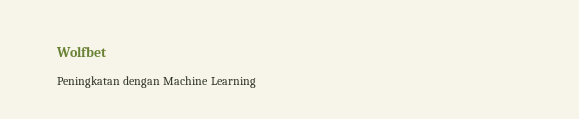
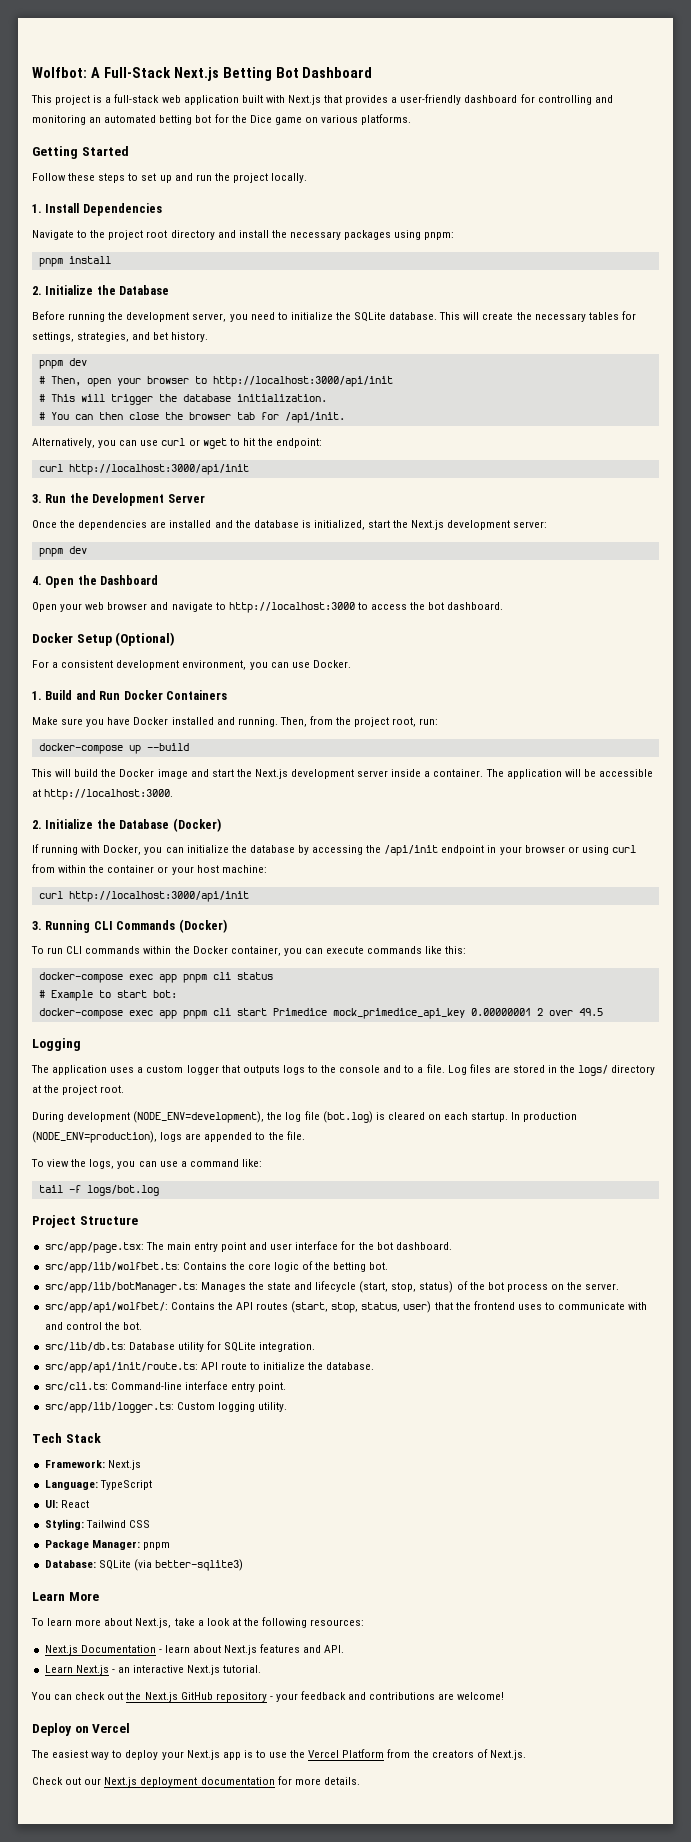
[56,46,107,57] [57,76,256,88] Wolfbet // Peningkatan dengan Machine Learning -> [32,67,373,81] [31,94,613,105] [32,114,412,125] [32,146,129,159] [32,173,308,183] [32,203,162,216] [32,230,455,240] [38,256,111,267] [32,285,170,295] [32,311,636,322] [32,332,209,342] [38,358,87,369] [38,376,393,387] [38,394,327,405] [38,412,345,423] [32,438,323,449] [38,464,249,475] [32,493,205,506] [32,520,548,530] [38,546,87,557] [32,575,159,588] [32,602,504,613] [32,632,176,646] [32,660,351,670] [32,690,227,700] [32,716,439,727] [38,743,189,754] [31,769,653,779] [32,789,174,800] [32,818,221,832] [32,844,636,856] [32,864,267,875] [38,891,249,902] [32,919,227,933] [31,946,467,956] [38,972,273,983] [38,990,177,1001] [38,1008,603,1019] [32,1038,81,1051] [31,1064,656,1076] [32,1085,125,1095] [32,1111,578,1123] [32,1131,305,1143] [31,1159,262,1169] [38,1185,159,1196] [32,1215,138,1228] [44,1241,452,1253] [44,1261,389,1273] [44,1281,620,1293] [44,1301,648,1313] [44,1322,142,1330] [44,1341,316,1352] [44,1362,375,1373] [44,1381,287,1392] [44,1402,287,1413] [32,1433,101,1443] [44,1460,141,1470] [44,1480,152,1490] [44,1500,89,1508] [44,1519,150,1530] [44,1540,170,1550] [44,1559,243,1571] [32,1592,99,1601] [31,1617,365,1628] [44,1644,345,1655] [44,1665,262,1675] [31,1691,505,1702] [32,1723,131,1736] [31,1749,526,1760] [32,1776,360,1787] Wolfbot: A Full-Stack Next.js Betting Bot Dashboard // This project is a full-stack web application built with Next.js that provides a user-friendly dashboard for controlling and monitoring an automated betting bot for the Dice game on various platforms. // Getting Started // Follow these steps to set up and run the project locally. // 1. Install Dependencies // Navigate to the project root directory and install the necessary packages using pnpm: // pnpm install // 2. Initialize the Database // Before running the development server, you need to initialize the SQLite database. This will create the necessary tables for settings, strategies, and bet history. // pnpm dev // # Then, open your browser to http://localhost:3000/api/init // # This will trigger the database initialization. // # You can then close the browser tab for /api/init. // Alternatively, you can use curl or wget to hit the endpoint: // curl http://localhost:3000/api/init // 3. Run the Development Server // Once the dependencies are installed and the database is initialized, start the Next.js development server: // pnpm dev // 4. Open the Dashboard // Open your web browser and navigate to http://localhost:3000 to access the bot dashboard. // Docker Setup (Optional) // For a consistent development environment, you can use Docker. // 1. Build and Run Docker Containers // Make sure you have Docker installed and running. Then, from the project root, run: // docker-compose up --build // This will build the Docker image and start the Next.js development server inside a container. The application will be accessible at http://localhost:3000. // 2. Initialize the Database (Docker) // If running with Docker, you can initialize the database by accessing the /api/init endpoint in your browser or using curl from within the container or your host machine: // curl http://localhost:3000/api/init // 3. Running CLI Commands (Docker) // To run CLI commands within the Docker container, you can execute commands like this: // docker-compose exec app pnpm cli status // # Example to start bot: // docker-compose exec app pnpm cli start Primedice mock_primedice_api_key 0.00000001 2 over 49.5 // Logging // The application uses a custom logger that outputs logs to the console and to a file. Log files are stored in the logs/ directory at the project root. // During development (NODE_ENV=development), the log file (bot.log) is cleared on each startup. In production (NODE_ENV=production), logs are appended to the file. // To view the logs, you can use a command like: // tail -f logs/bot.log // Project Structure // src/app/page.tsx: The main entry point and user interface for the bot dashboard. // src/app/lib/wolfbet.ts: Contains the core logic of the betting bot. // src/app/lib/botManager.ts: Manages the state and lifecycle (start, stop, status) of the bot process on the server. // src/app/api/wolfbet/: Contains the API routes (start, stop, status, user) that the frontend uses to communicate with and control the bot. // src/lib/db.ts: Database utility for SQLite integration. // src/app/api/init/route.ts: API route to initialize the database. // src/cli.ts: Command-line interface entry point. // src/app/lib/logger.ts: Custom logging utility. // Tech Stack // Framework: Next.js // Language: TypeScript // UI: React // Styling: Tailwind CSS // Package Manager: pnpm // Database: SQLite (via better-sqlite3) // Learn More // To learn more about Next.js, take a look at the following resources: // Next.js Documentation - learn about Next.js features and API. // Learn Next.js - an interactive Next.js tutorial. // You can check out the Next.js GitHub repository - your feedback and contributions are welcome! // Deploy on Vercel // The easiest way to deploy your Next.js app is to use the Vercel Platform from the creators of Next.js. // Check out our Next.js deployment documentation for more details.

